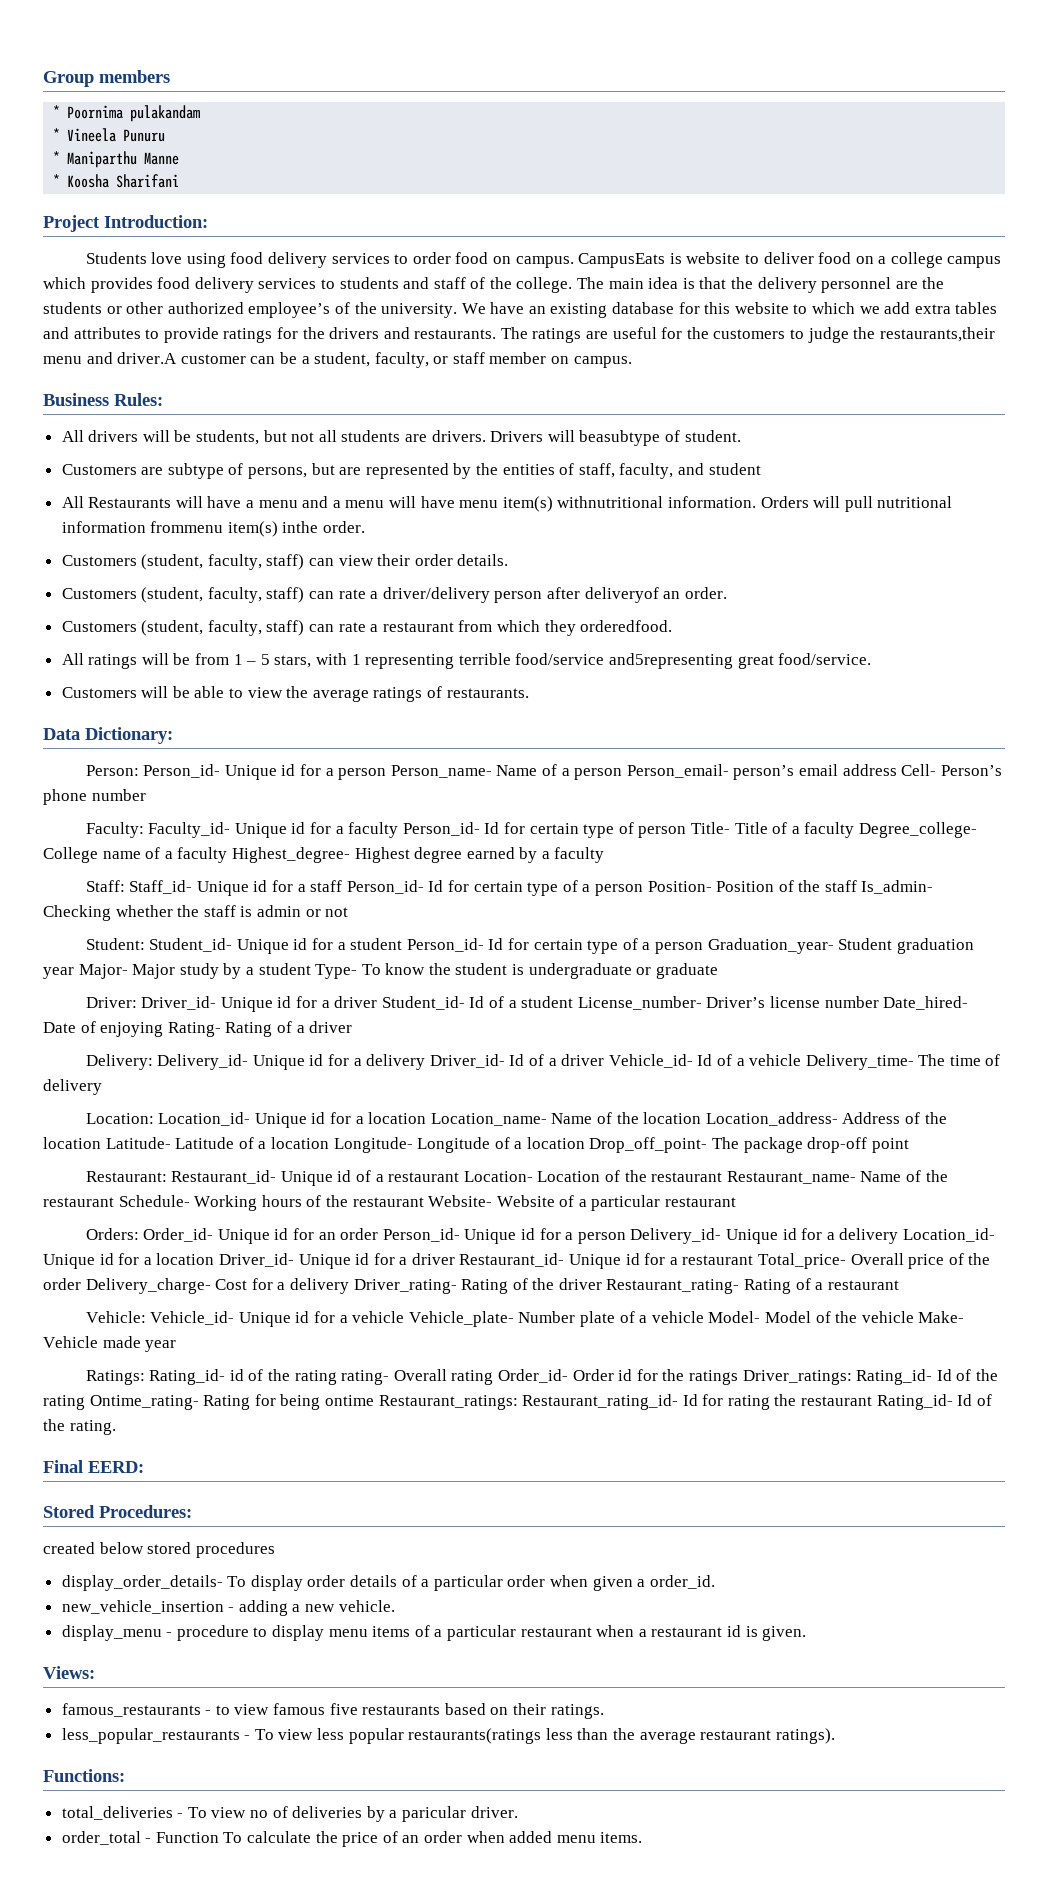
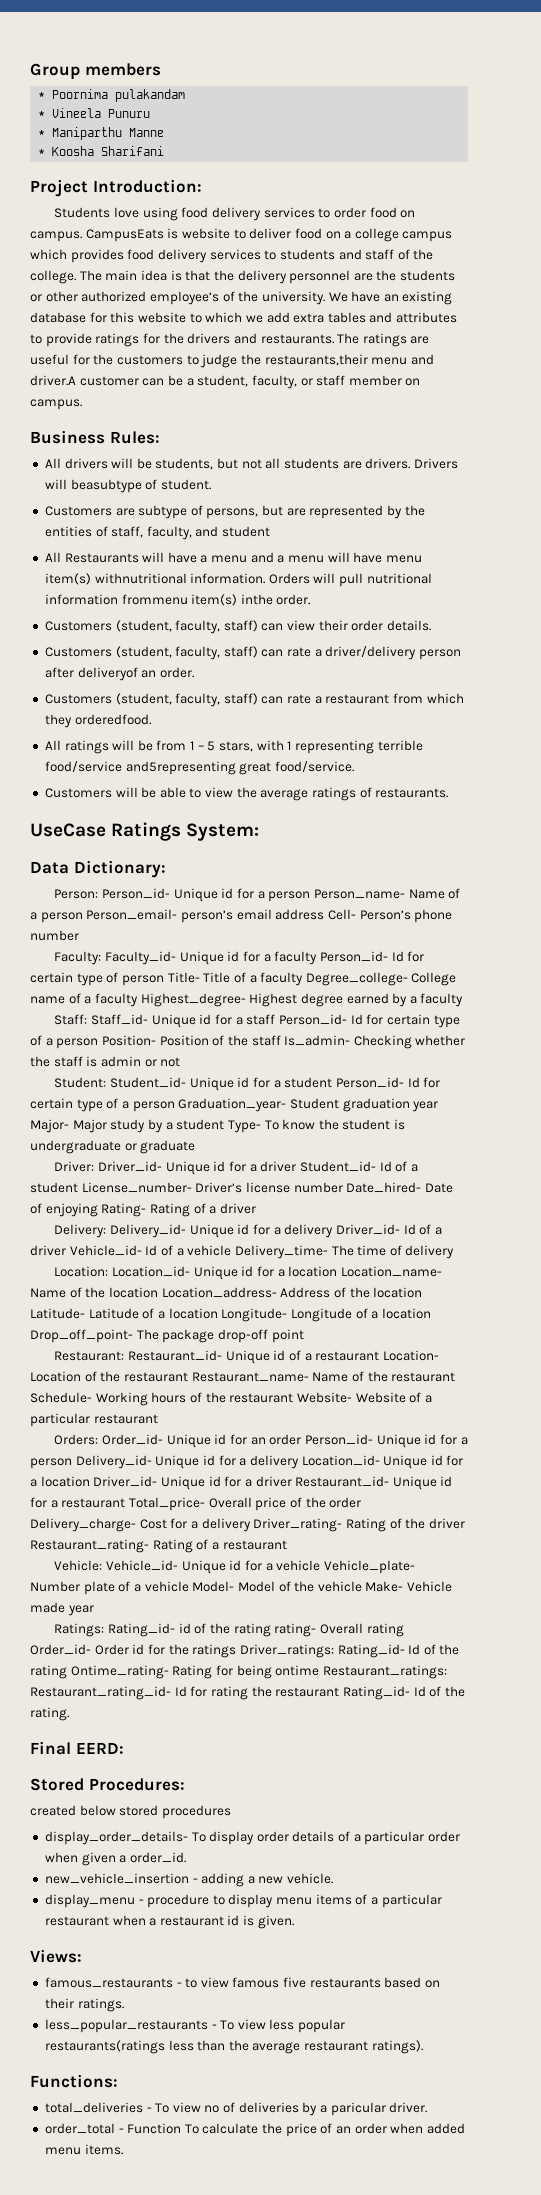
(529, 693) none -> [30,822,260,841] // UseCase Ratings System:

